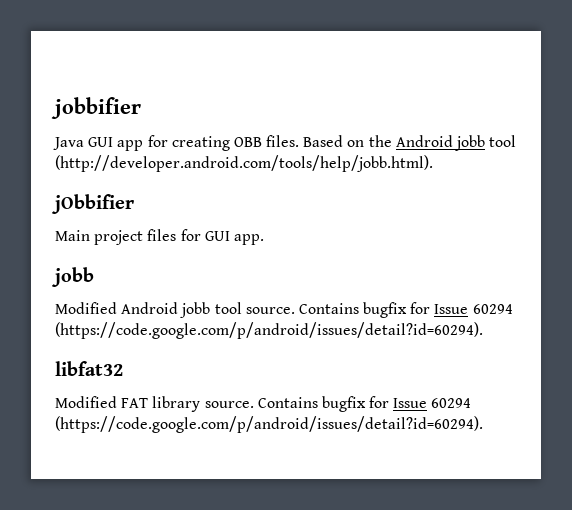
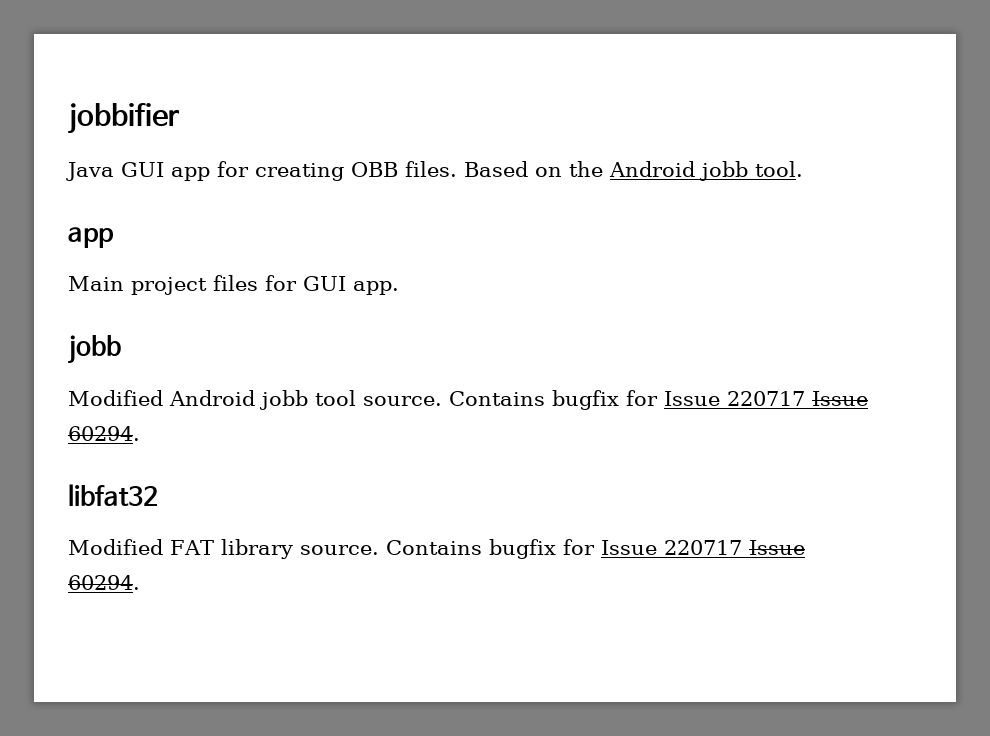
[489,135,517,147] [55,155,433,172] [51,194,134,214] tool (http://developer.android.com/tools/help/jobb.html). // jObbifier -> [755,161,803,177] [68,227,113,248] tool. // app
[472,304,513,314] [55,322,483,339] 60294 (https://code.google.com/p/android/issues/detail?id=60294). -> [727,391,868,406] [68,426,140,441] 220717 Issue 60294.
[431,398,472,408] [55,416,483,433] 60294 (https://code.google.com/p/android/issues/detail?id=60294). -> [663,540,805,555] [68,575,140,590] 220717 Issue 60294.

